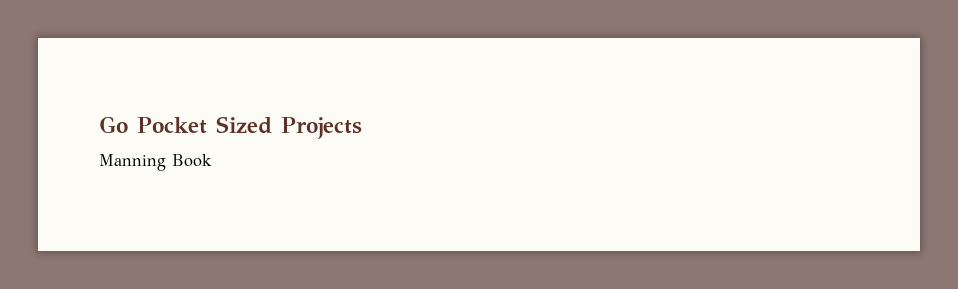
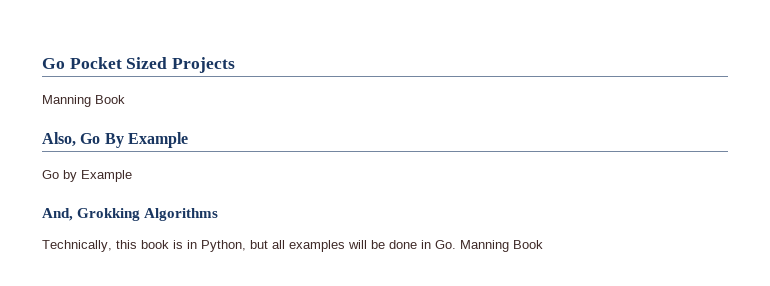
(212, 160) none -> [42,132,188,148] [42,170,132,182] [42,208,219,221] [42,240,543,252] // Also, Go By Example // Go by Example // And, Grokking Algorithms // Technically, this book is in Python, but all examples will be done in Go. Manning Book

